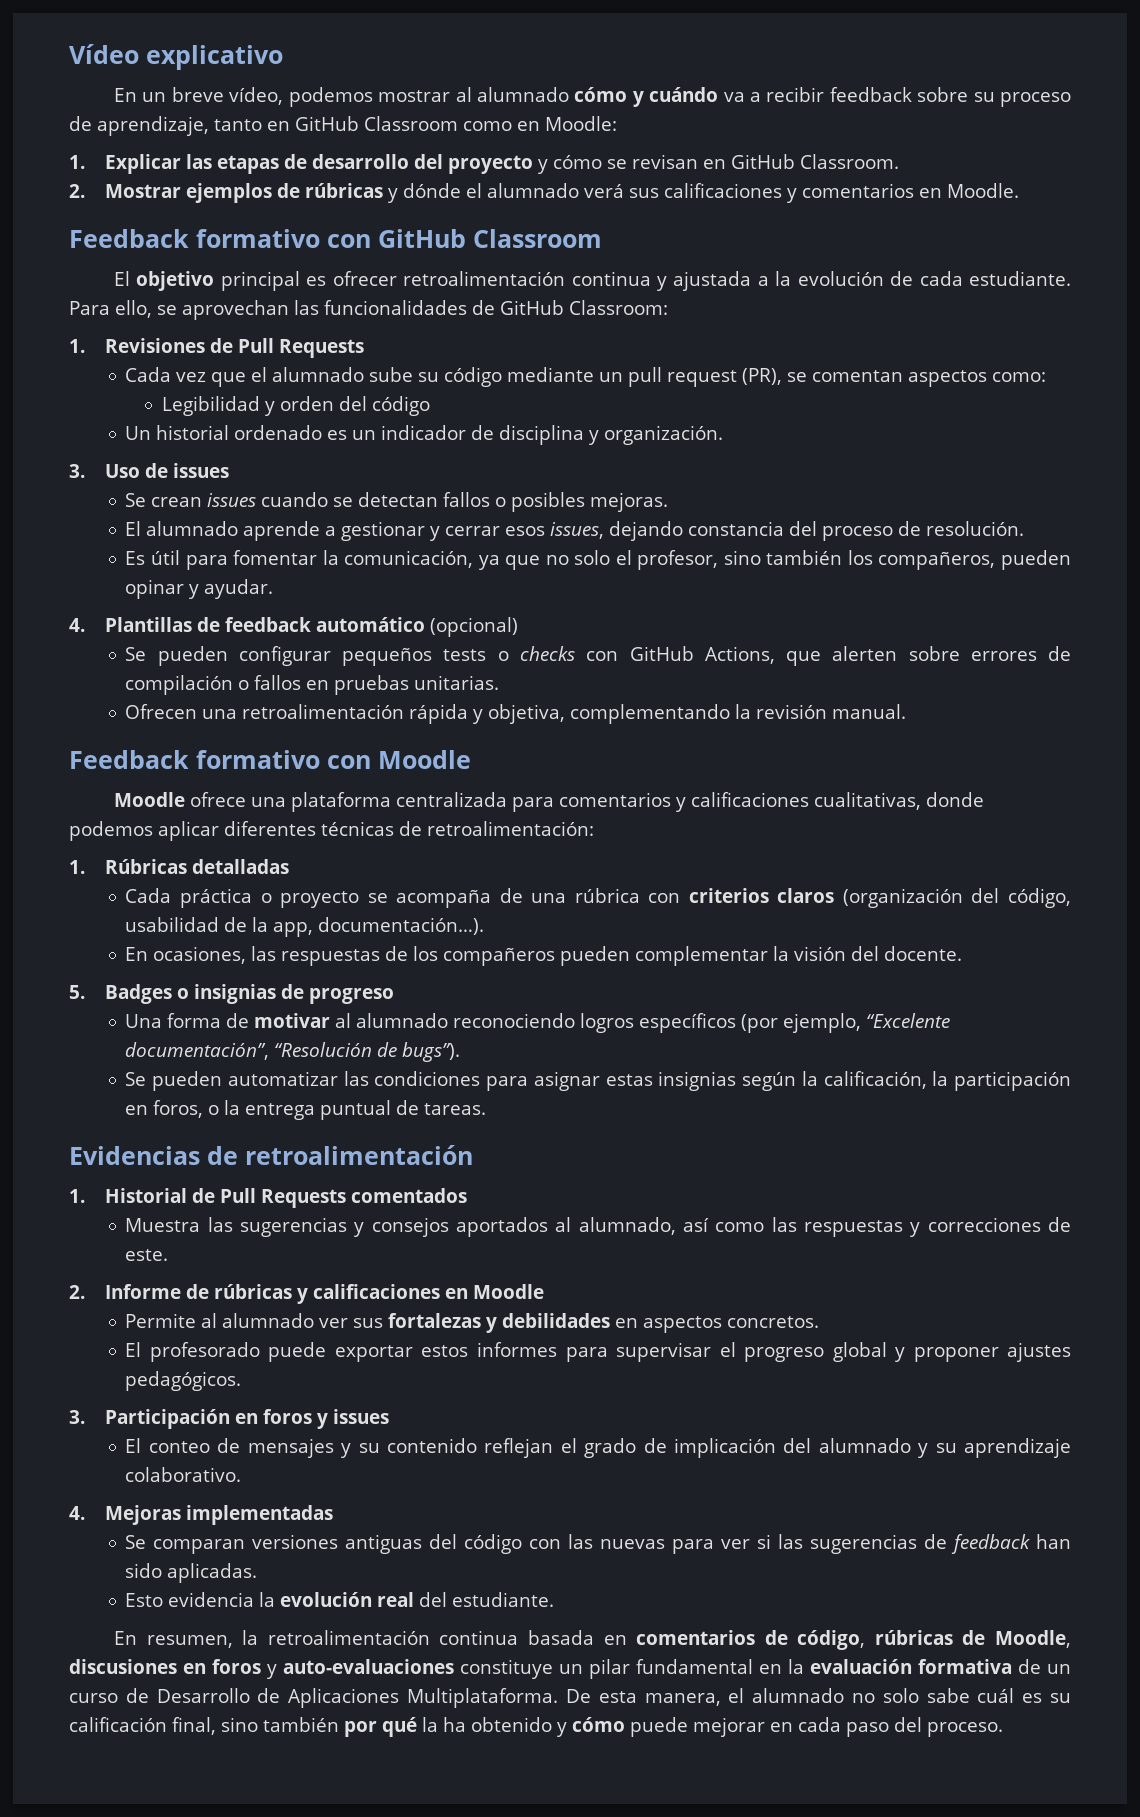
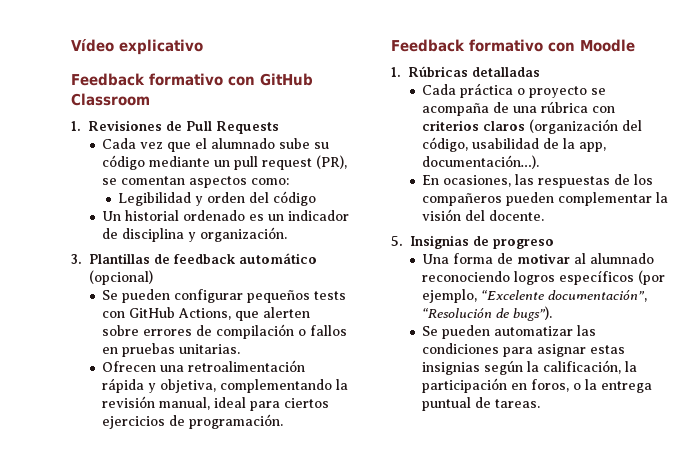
[114,87,1072,107] [69,116,617,136] [69,154,900,174] [69,183,1020,203] // En un breve vídeo, podemos mostrar al alumnado cómo y cuándo va a recibir feedback sobre su proceso de aprendizaje, tanto en GitHub Classroom como en Moodle: // 1. Explicar las etapas de desarrollo del proyecto y cómo se revisan en GitHub Classroom. // 2. Mostrar ejemplos de rúbricas y dónde el alumnado verá sus calificaciones y comentarios en Moodle. -> (203, 47) none
[114,271,1072,291] [69,300,668,320] // El objetivo principal es ofrecer retroalimentación continua y ajustada a la evolución de cada estudiante. Para ello, se aprovechan las funcionalidades de GitHub Classroom: -> (150, 99) none
[105,463,230,478] [125,492,669,512] [125,521,1025,541] [125,550,1071,570] [125,579,274,599] [69,618,85,632] Uso de issues // Se crean issues cuando se detectan fallos o posibles mejoras. // El alumnado aprende a gestionar y cerrar esos issues, dejando constancia del proceso de resolución. // Es útil para fomentar la comunicación, ya que no solo el profesor, sino también los compañeros, pueden opinar y ayudar. // 4. -> (82, 259) none
[497,646,575,661] o checks -> (347, 295) none
[832,704,907,719] [69,750,471,769] [114,792,985,812] [69,821,594,841] manual. // Feedback formativo con Moodle // Moodle ofrece una plataforma centralizada para comentarios y calificaciones cualitativas, donde podemos aplicar diferentes técnicas de retroalimentación: -> [159,397,330,411] [102,414,284,429] [391,39,635,52] manual, ideal para ciertos ejercicios de programación. // Feedback formativo con Moodle
[105,984,277,1004] Badges o insignias -> [410,235,469,249] Insignias
[69,1145,473,1165] [69,1188,468,1208] [125,1217,1071,1237] [125,1249,169,1261] [69,1284,545,1304] [125,1313,820,1333] [125,1342,1071,1362] [125,1371,242,1391] [69,1409,390,1429] [125,1438,1071,1458] [125,1467,242,1482] [69,1505,334,1525] [125,1534,1071,1554] [125,1563,258,1583] [125,1592,555,1607] [114,1630,1071,1650] [69,1659,1071,1679] [69,1688,1071,1708] [69,1717,1003,1737] // Evidencias de retroalimentación // 1. Historial de Pull Requests comentados // Muestra las sugerencias y consejos aportados al alumnado, así como las respuestas y correcciones de este. // 2. Informe de rúbricas y calificaciones en Moodle // Permite al alumnado ver sus fortalezas y debilidades en aspectos concretos. // El profesorado puede exportar estos informes para supervisar el progreso global y proponer ajustes pedagógicos. // 3. Participación en foros y issues // El conteo de mensajes y su contenido reflejan el grado de implicación del alumnado y su aprendizaje colaborativo. // 4. Mejoras implementadas // Se comparan versiones antiguas del código con las nuevas para ver si las sugerencias de feedback han sido aplicadas. // Esto evidencia la evolución real del estudiante. // En resumen, la retroalimentación continua basada en comentarios de código, rúbricas de Moodle, discusiones en foros y auto-evaluaciones constituye un pilar fundamental en la evaluación formativa de un curso de Desarrollo de Aplicaciones Multiplataforma. De esta manera, el alumnado no solo sabe cuál es su calificación final, sino también por qué la ha obtenido y cómo puede mejorar en cada paso del proceso. -> (541, 403) none

